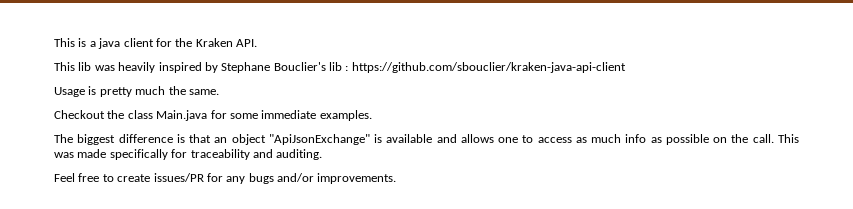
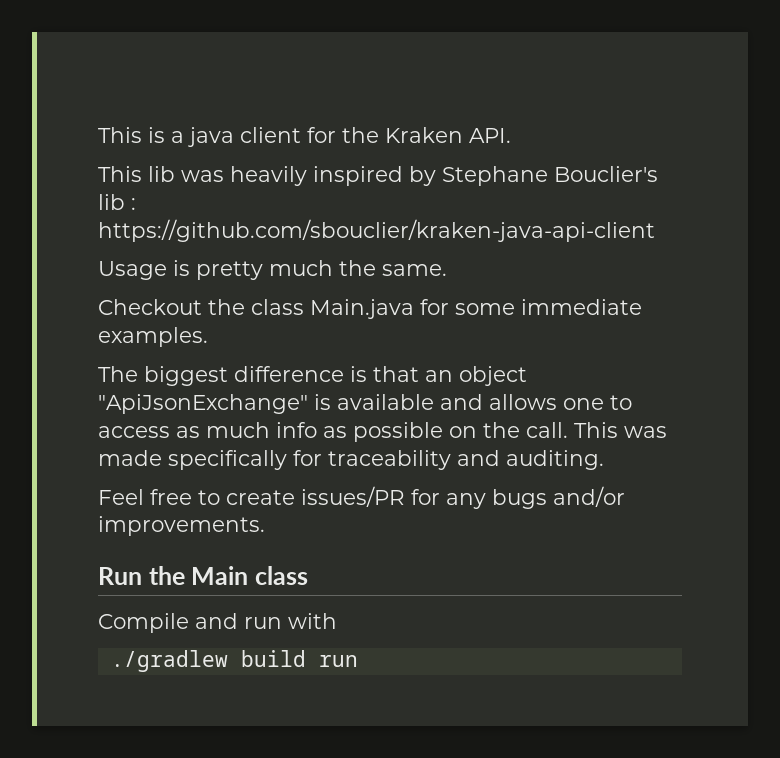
(397, 178) none -> [98,566,308,585] [98,613,337,633] [110,650,358,672] // Run the Main class // Compile and run with // ./gradlew build run

